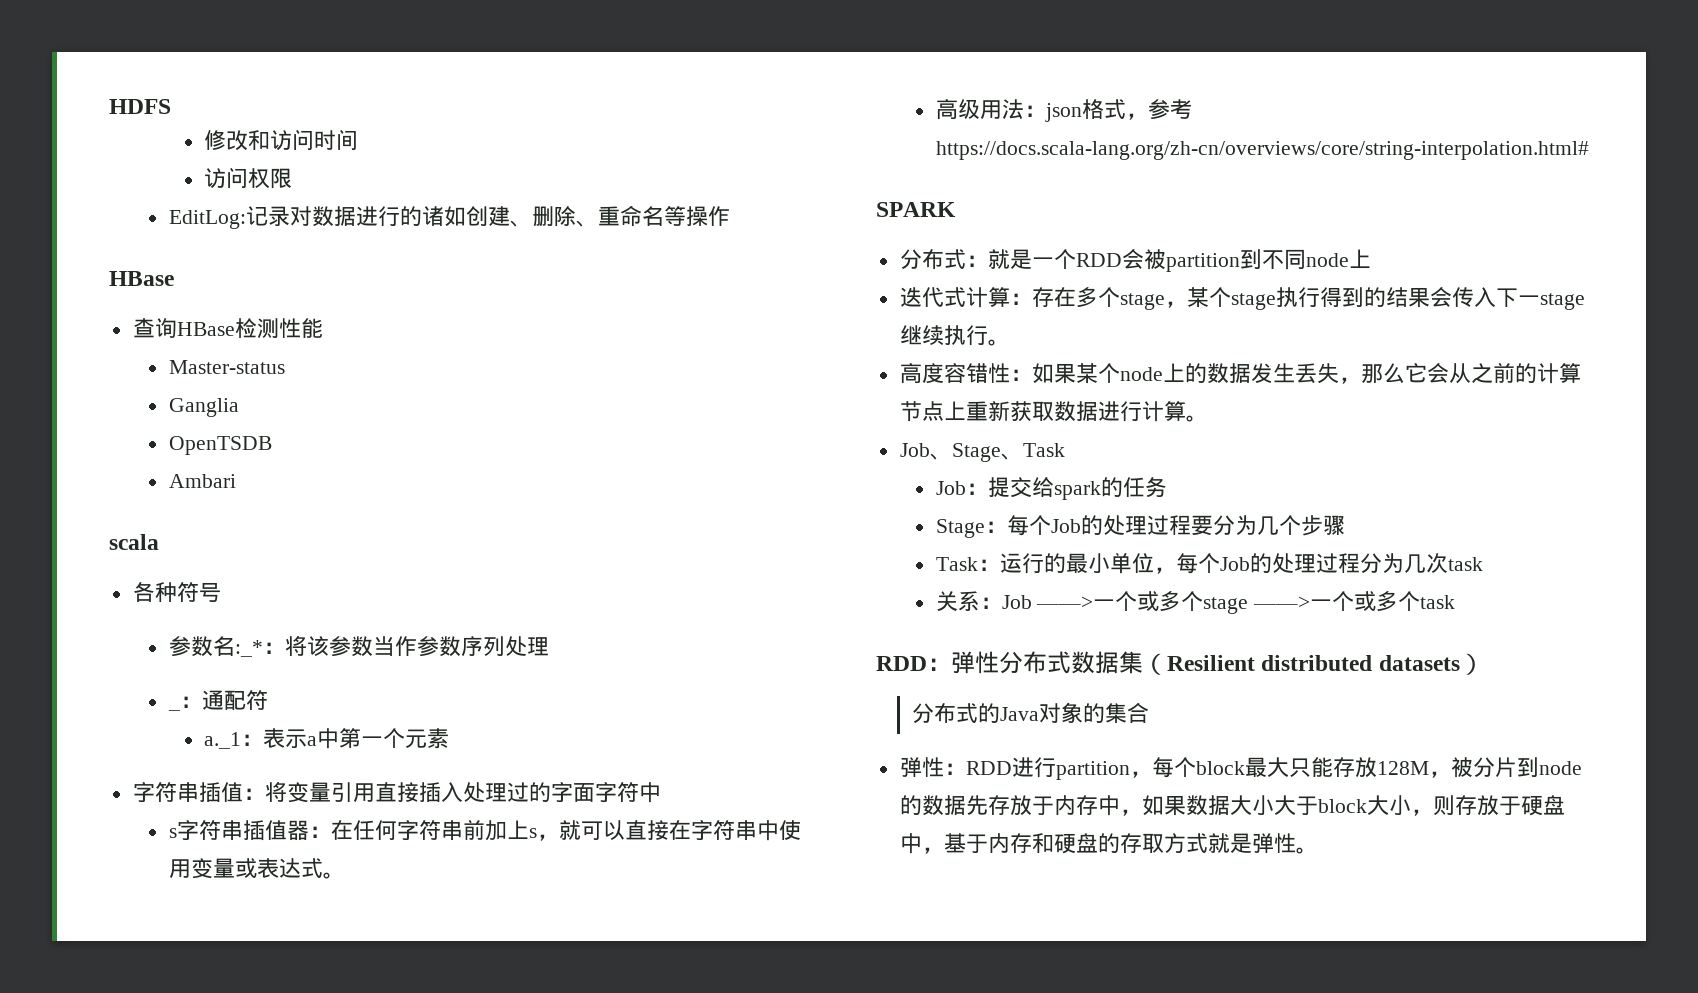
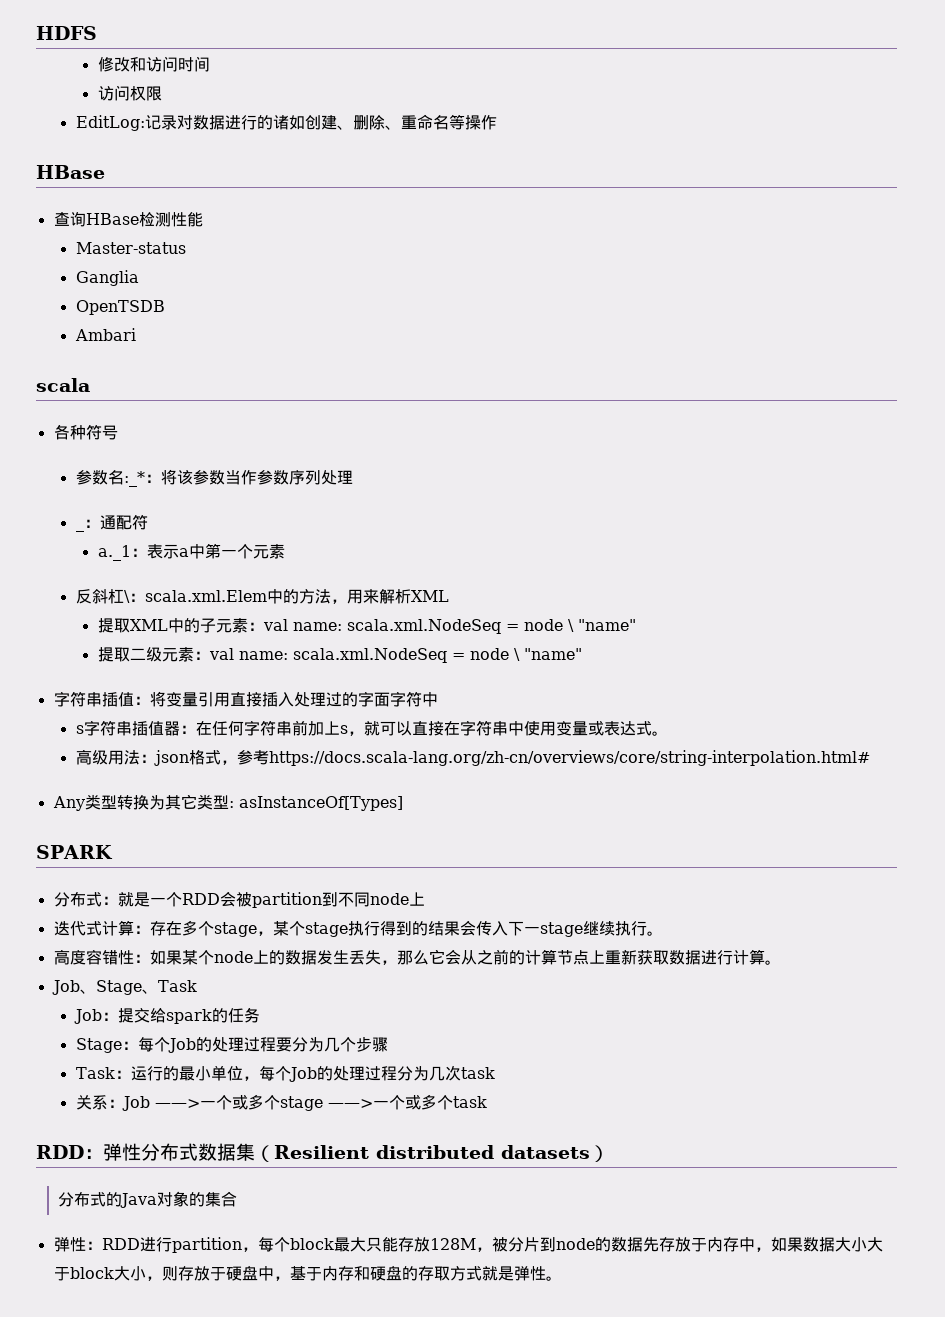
(450, 738) none -> [75,589,449,604] [97,618,636,634] [97,647,582,663] // 反斜杠\：scala.xml.Elem中的方法，用来解析XML // 提取XML中的子元素：val name: scala.xml.NodeSeq = node \ "name" // 提取二级元素：val name: scala.xml.NodeSeq = node \ "name"
(1589, 150) none -> [52,794,403,811] // Any类型转换为其它类型: asInstanceOf[Types]

